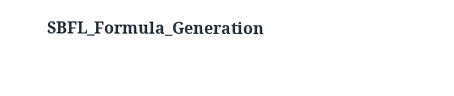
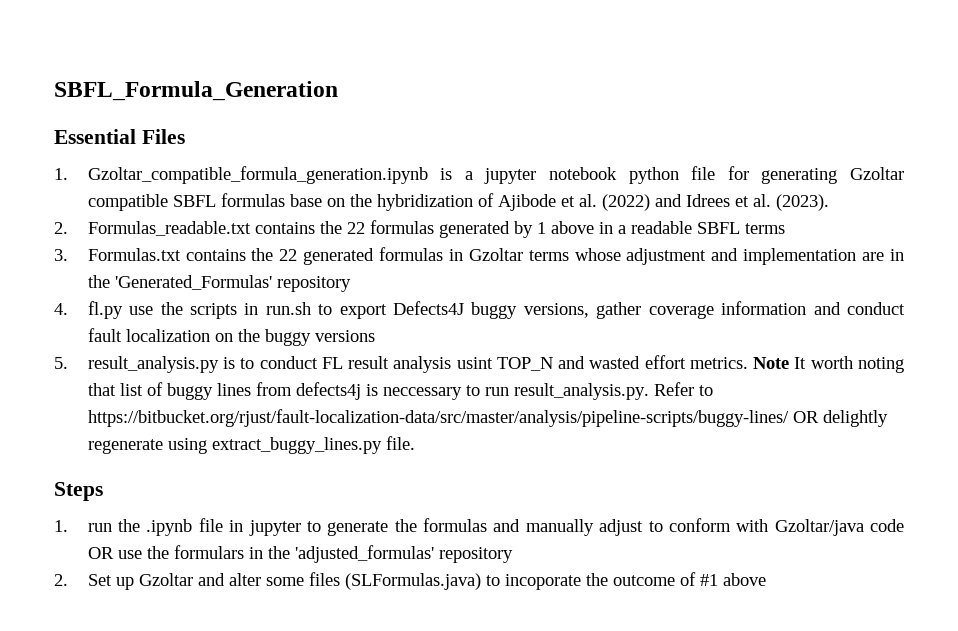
(265, 29) none -> [54,129,185,144] [54,166,905,184] [87,193,829,211] [54,220,785,238] [54,247,904,265] [87,275,351,292] [54,301,905,319] [87,328,375,346] [54,355,905,373] [87,382,713,400] [87,409,888,427] [87,436,415,454] [54,482,103,501] [54,518,905,536] [87,545,513,563] [54,572,766,590] // Essential Files // 1. Gzoltar_compatible_formula_generation.ipynb is a jupyter notebook python file for generating Gzoltar compatible SBFL formulas base on the hybridization of Ajibode et al. (2022) and Idrees et al. (2023). // 2. Formulas_readable.txt contains the 22 formulas generated by 1 above in a readable SBFL terms // 3. Formulas.txt contains the 22 generated formulas in Gzoltar terms whose adjustment and implementation are in the 'Generated_Formulas' repository // 4. fl.py use the scripts in run.sh to export Defects4J buggy versions, gather coverage information and conduct fault localization on the buggy versions // 5. result_analysis.py is to conduct FL result analysis usint TOP_N and wasted effort metrics. Note It worth noting that list of buggy lines from defects4j is neccessary to run result_analysis.py. Refer to https://bitbucket.org/rjust/fault-localization-data/src/master/analysis/pipeline-scripts/buggy-lines/ OR delightly regenerate using extract_buggy_lines.py file. // Steps // 1. run the .ipynb file in jupyter to generate the formulas and manually adjust to conform with Gzoltar/java code OR use the formulars in the 'adjusted_formulas' repository // 2. Set up Gzoltar and alter some files (SLFormulas.java) to incoporate the outcome of #1 above

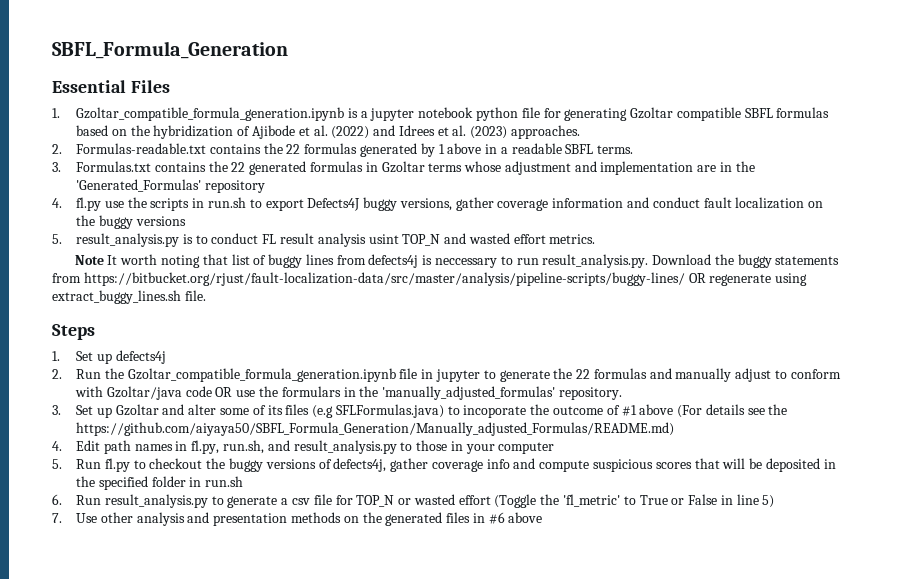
[289,194,322,207] base -> [76,125,109,136] based
[775,194,829,211] [54,221,251,236] (2023). // 2. Formulas_readable.txt -> [470,125,580,139] [52,143,207,154] (2023) approaches. // 2. Formulas-readable.txt
[744,223,785,234] terms -> [597,145,634,154] terms.
(748, 363) none -> (596, 239) //
[653,382,713,396] Refer to -> [652,254,840,268] [52,273,81,283] Download the buggy statements from
[822,410,888,427] delightly -> (706, 278) none
[211,437,382,454] extract_buggy_lines.py -> [52,290,181,304] extract_buggy_lines.sh
[87,519,193,536] run the .ipynb -> [76,350,166,364] [52,368,396,382] Set up defects4j // 2. Run the Gzoltar_compatible_formula_generation.ipynb
(417, 525) none -> [576,369,591,379] 22
[294,545,513,563] [54,574,68,586] 'adjusted_formulas' repository // 2. -> [382,386,622,400] [52,405,61,415] 'manually_adjusted_formulas' repository. // 3.
[308,572,481,590] files (SLFormulas.java) -> [252,404,444,418] of its files (e.g SFLFormulas.java)
(766, 579) none -> [677,404,788,418] [76,422,675,436] [52,440,555,454] [52,458,836,472] [76,476,244,490] [52,494,775,508] [52,512,543,526] (For details see the https://github.com/aiyaya50/SBFL_Formula_Generation/Manually_adjusted_Formulas/README.md) // 4. Edit path names in fl.py, run.sh, and result_analysis.py to those in your computer // 5. Run fl.py to checkout the buggy versions of defects4j, gather coverage info and compute suspicious scores that will be deposited in the specified folder in run.sh // 6. Run result_analysis.py to generate a csv file for TOP_N or wasted effort (Toggle the 'fl_metric' to True or False in line 5) // 7. Use other analysis and presentation methods on the generated files in #6 above

